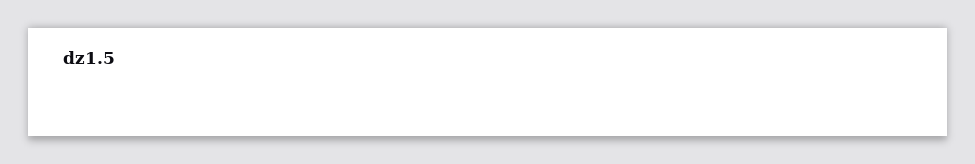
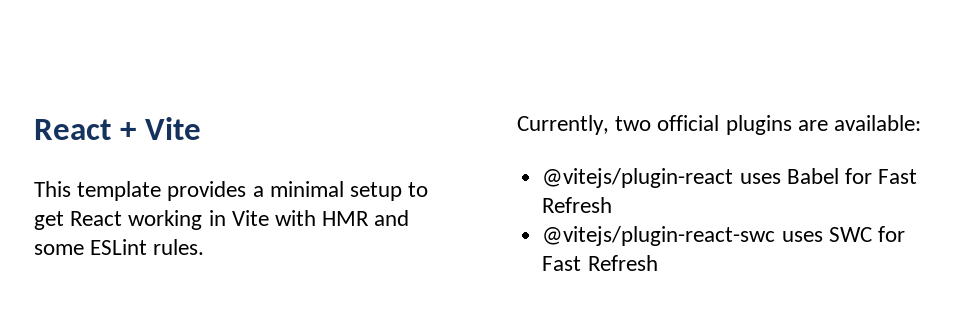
[63,51,115,64] dz1.5 -> [34,117,201,140] [34,181,429,201] [34,210,410,230] [34,239,205,255] [517,115,922,135] [542,168,918,188] [542,197,613,213] [542,226,905,246] [542,255,658,271] React + Vite // This template provides a minimal setup to get React working in Vite with HMR and some ESLint rules. // Currently, two official plugins are available: // @vitejs/plugin-react uses Babel for Fast Refresh // @vitejs/plugin-react-swc uses SWC for Fast Refresh

